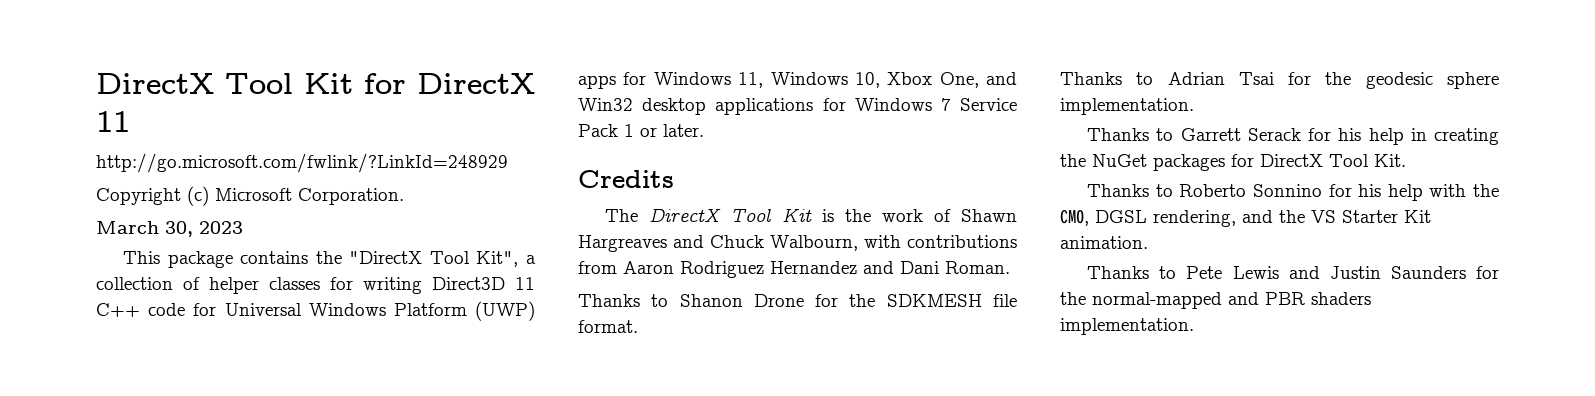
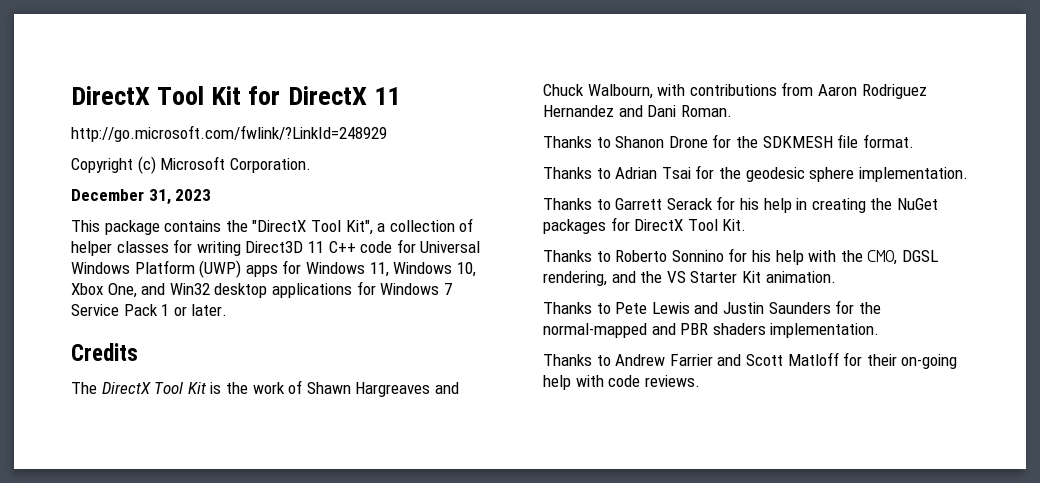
[96,221,193,237] March 30, -> [71,189,171,205] December 31,
(1194, 326) none -> [543,352,958,369] [543,375,700,390] // Thanks to Andrew Farrier and Scott Matloff for their on-going help with code reviews.

